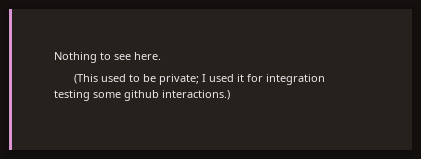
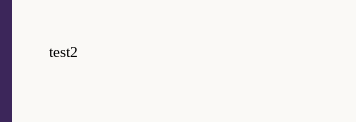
[54,52,161,63] [73,74,325,85] [54,90,230,101] Nothing to see here. // (This used to be private; I used it for integration testing some github interactions.) -> [49,47,78,57] test2

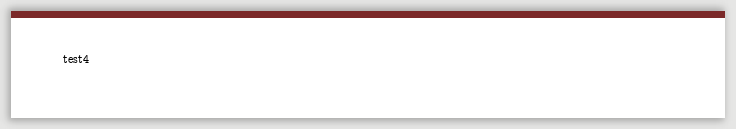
[49,47,78,57] test2 -> [63,55,89,63] test4

